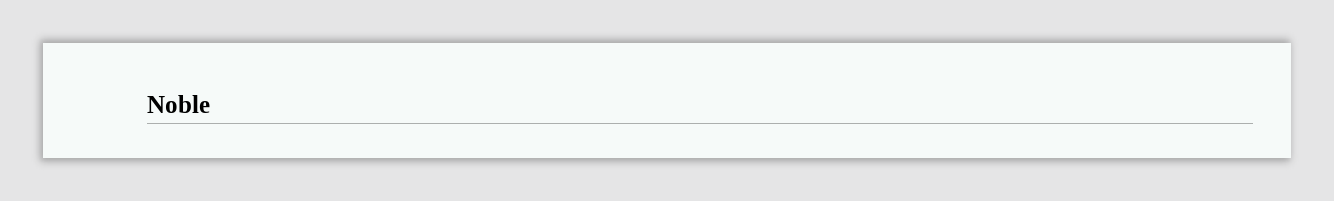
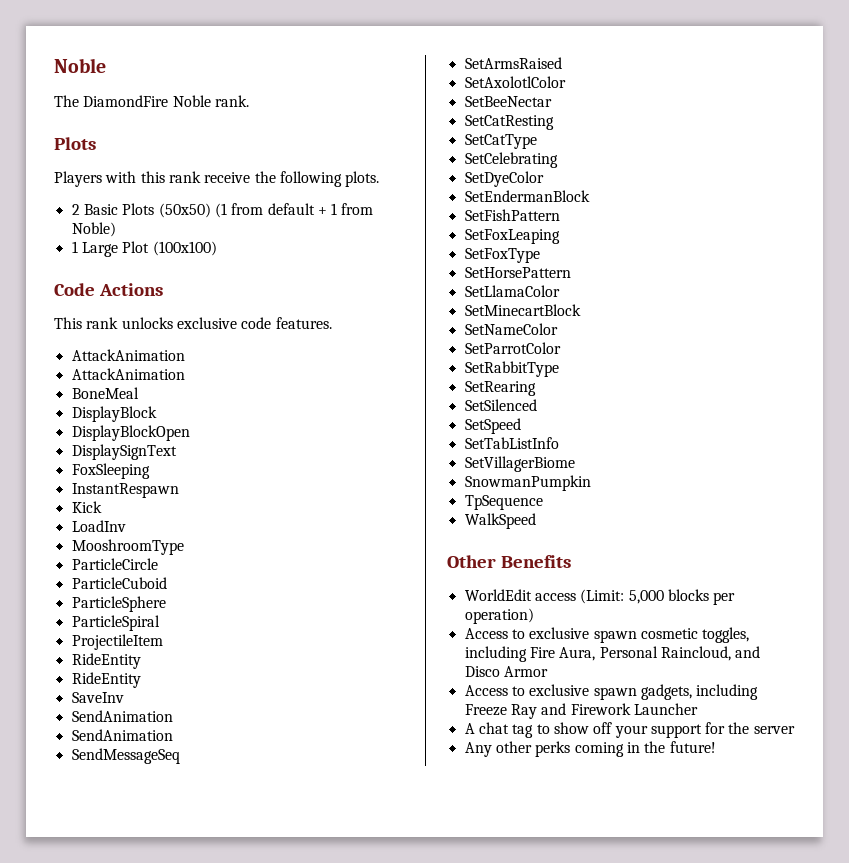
[147,95,210,113] Noble -> [54,58,106,73] [54,95,249,107] [54,137,96,150] [54,171,380,187] [71,203,374,218] [71,222,116,237] [71,241,217,257] [54,283,163,296] [54,317,332,329] [71,349,185,361] [71,368,185,380] [71,387,139,399] [71,406,157,422] [71,425,190,441] [71,444,177,460] [71,463,150,479] [71,483,179,498] [71,501,102,513] [71,520,126,532] [71,539,184,555] [71,558,158,570] [71,577,167,589] [71,596,166,612] [71,615,160,631] [71,634,163,650] [71,653,141,669] [71,672,141,688] [71,692,124,703] [71,710,173,722] [71,729,173,741] [71,748,180,764] [464,57,562,69] [464,76,566,88] [464,96,552,107] [464,115,554,130] [464,134,537,149] [464,152,558,168] [464,171,544,187] [464,190,590,202] [464,209,560,221] [464,229,560,244] [464,248,540,263] [464,267,571,278] [464,285,560,297] [464,304,581,316] [464,323,558,335] [464,342,561,354] [464,361,559,377] [464,381,536,396] [464,399,537,411] [464,418,521,434] [464,437,559,449] [464,456,575,472] [464,475,591,491] [464,495,543,510] [464,513,536,529] [447,555,571,568] [464,589,736,605] [464,608,534,624] [464,627,750,643] [464,646,761,662] [464,666,548,677] [464,684,759,700] [464,703,698,719] [464,722,795,738] [464,741,716,757] Noble // The DiamondFire Noble rank. // Plots // Players with this rank receive the following plots. // 2 Basic Plots (50x50) (1 from default + 1 from Noble) // 1 Large Plot (100x100) // Code Actions // This rank unlocks exclusive code features. // AttackAnimation // AttackAnimation // BoneMeal // DisplayBlock // DisplayBlockOpen // DisplaySignText // FoxSleeping // InstantRespawn // Kick // LoadInv // MooshroomType // ParticleCircle // ParticleCuboid // ParticleSphere // ParticleSpiral // ProjectileItem // RideEntity // RideEntity // SaveInv // SendAnimation // SendAnimation // SendMessageSeq // SetArmsRaised // SetAxolotlColor // SetBeeNectar // SetCatResting // SetCatType // SetCelebrating // SetDyeColor // SetEndermanBlock // SetFishPattern // SetFoxLeaping // SetFoxType // SetHorsePattern // SetLlamaColor // SetMinecartBlock // SetNameColor // SetParrotColor // SetRabbitType // SetRearing // SetSilenced // SetSpeed // SetTabListInfo // SetVillagerBiome // SnowmanPumpkin // TpSequence // WalkSpeed // Other Benefits // WorldEdit access (Limit: 5,000 blocks per operation) // Access to exclusive spawn cosmetic toggles, including Fire Aura, Personal Raincloud, and Disco Armor // Access to exclusive spawn gadgets, including Freeze Ray and Firework Launcher // A chat tag to show off your support for the server // Any other perks coming in the future!

